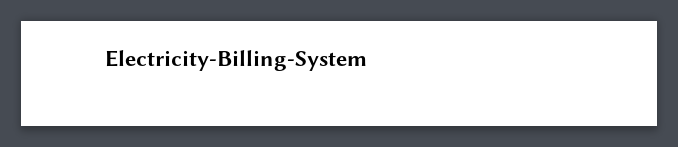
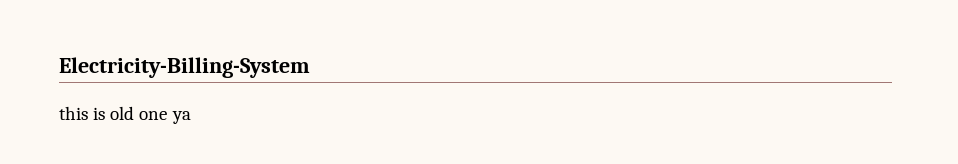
(367, 60) none -> [59,106,191,124] // this is old one ya

